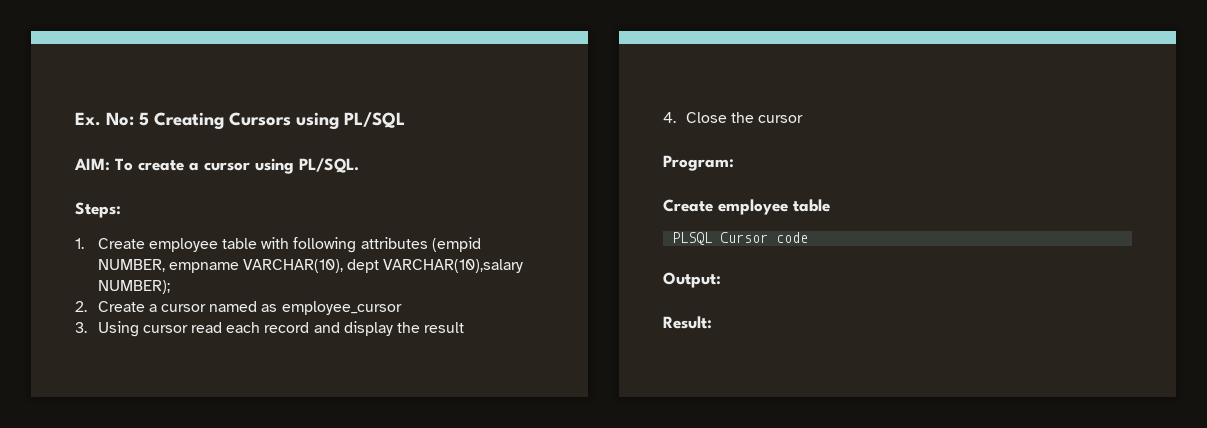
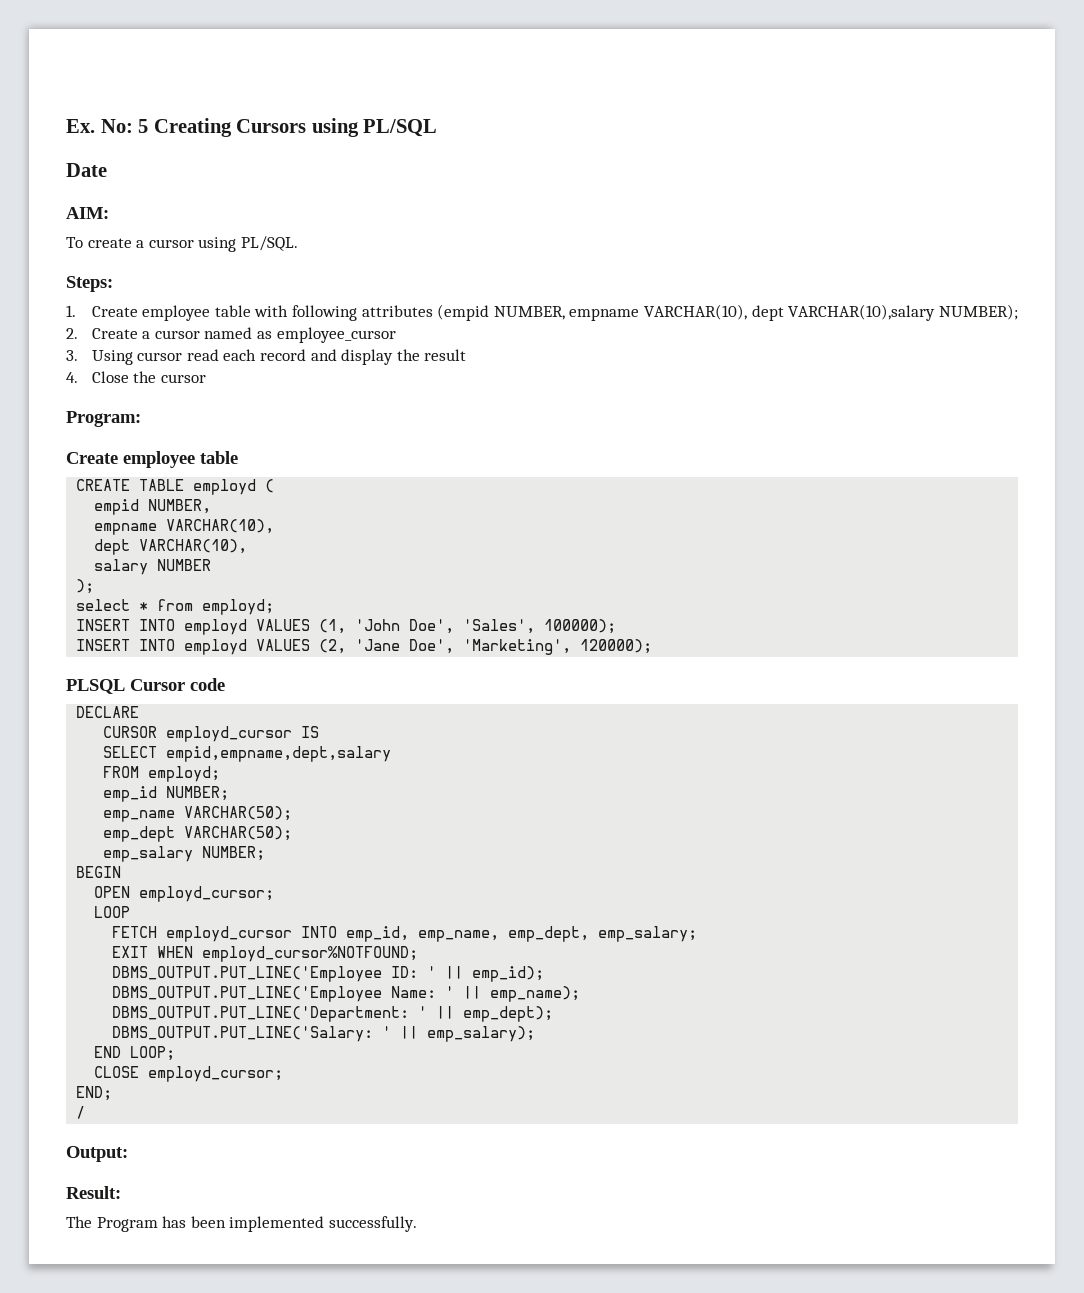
(405, 120) none -> [66,163,107,177] // Date
(110, 164) none -> (109, 213) //
[672,232,809,245] [663,272,721,288] [663,316,712,329] PLSQL Cursor code // Output: // Result: -> [76,479,275,495] [94,499,212,515] [94,519,275,535] [94,539,248,555] [94,559,212,575] [76,579,95,594] [76,599,275,615] [76,619,617,635] [76,639,653,655] [66,678,225,694] [76,706,140,718] [103,726,320,742] [103,746,392,762] [103,766,221,782] [103,786,230,802] [103,806,293,822] [103,826,293,842] [103,846,266,862] [76,866,122,878] [94,886,275,902] [94,906,131,918] [112,926,698,942] [112,946,419,962] [112,966,545,982] [112,986,581,1002] [112,1006,554,1022] [112,1026,536,1042] [94,1046,176,1061] [94,1066,284,1082] [76,1086,113,1101] [76,1106,86,1119] [66,1146,128,1162] [66,1186,121,1199] [66,1216,417,1232] CREATE TABLE employd ( // empid NUMBER, // empname VARCHAR(10), // dept VARCHAR(10), // salary NUMBER // ); // select * from employd; // INSERT INTO employd VALUES (1, 'John Doe', 'Sales', 100000); // INSERT INTO employd VALUES (2, 'Jane Doe', 'Marketing', 120000); // PLSQL Cursor code // DECLARE // CURSOR employd_cursor IS // SELECT empid,empname,dept,salary // FROM employd; // emp_id NUMBER; // emp_name VARCHAR(50); // emp_dept VARCHAR(50); // emp_salary NUMBER; // BEGIN // OPEN employd_cursor; // LOOP // FETCH employd_cursor INTO emp_id, emp_name, emp_dept, emp_salary; // EXIT WHEN employd_cursor%NOTFOUND; // DBMS_OUTPUT.PUT_LINE('Employee ID: ' || emp_id); // DBMS_OUTPUT.PUT_LINE('Employee Name: ' || emp_name); // DBMS_OUTPUT.PUT_LINE('Department: ' || emp_dept); // DBMS_OUTPUT.PUT_LINE('Salary: ' || emp_salary); // END LOOP; // CLOSE employd_cursor; // END; // / // Output: // Result: // The Program has been implemented successfully.

